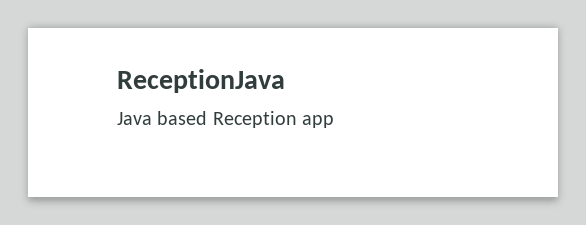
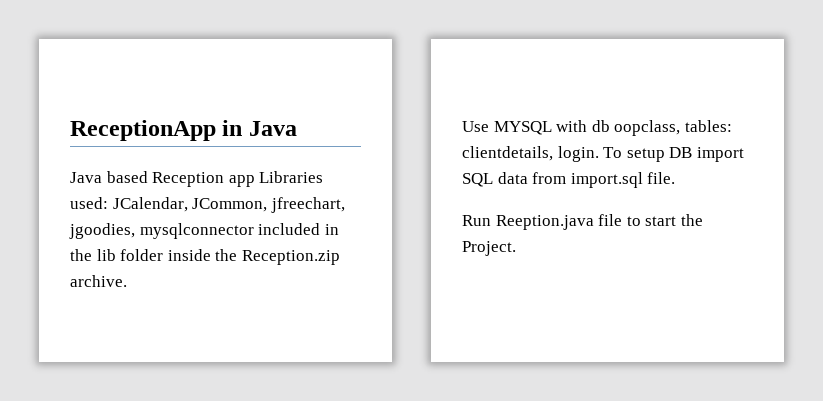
[117,69,285,93] ReceptionJava -> [70,120,297,141] ReceptionApp in Java
(335, 121) none -> [259,171,324,183] [70,197,345,213] [69,223,339,239] [70,249,340,265] [70,275,127,287] [462,120,732,136] [462,146,744,162] [462,172,676,188] [462,214,703,230] [462,241,516,256] Libraries used: JCalendar, JCommon, jfreechart, jgoodies, mysqlconnector included in the lib folder inside the Reception.zip archive. // Use MYSQL with db oopclass, tables: clientdetails, login. To setup DB import SQL data from import.sql file. // Run Reeption.java file to start the Project.

